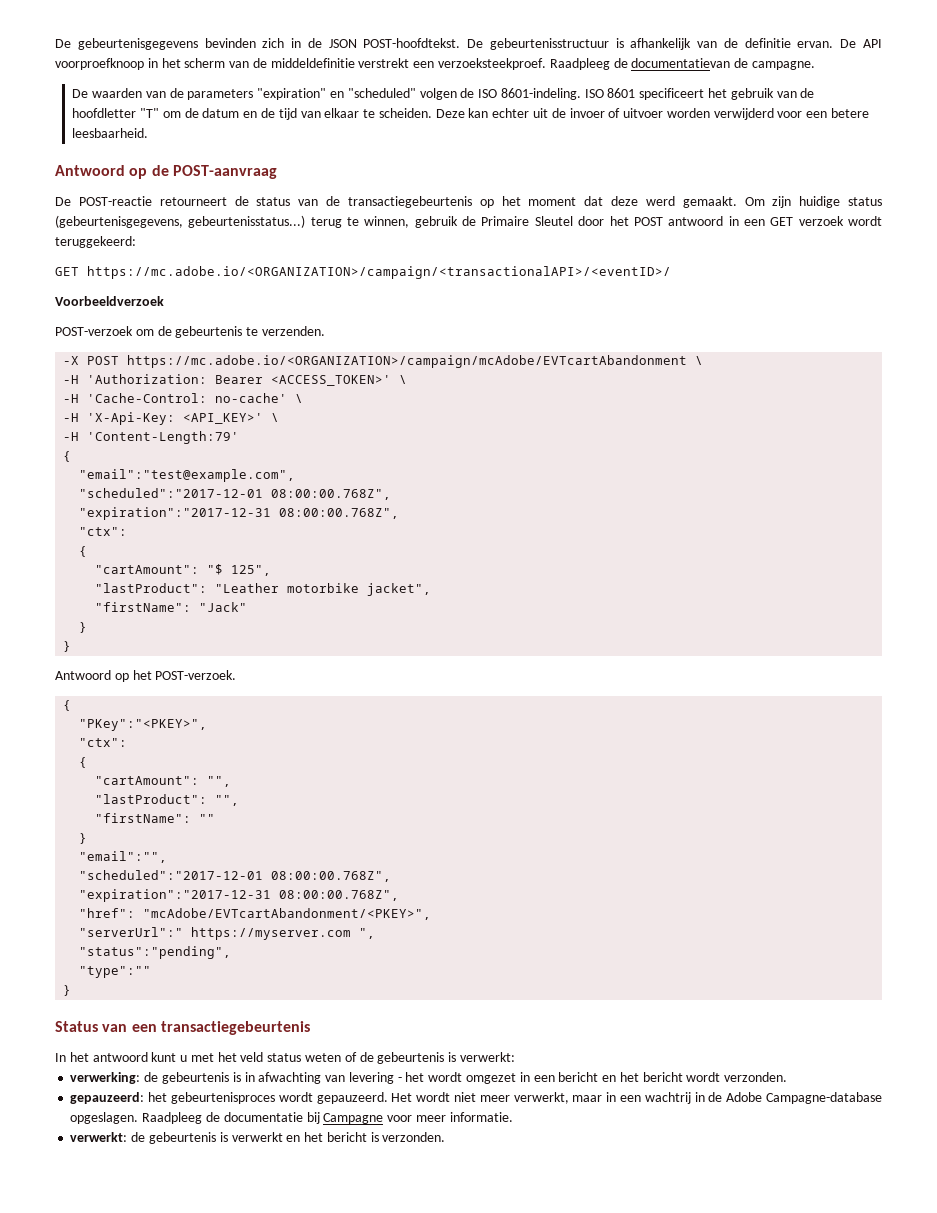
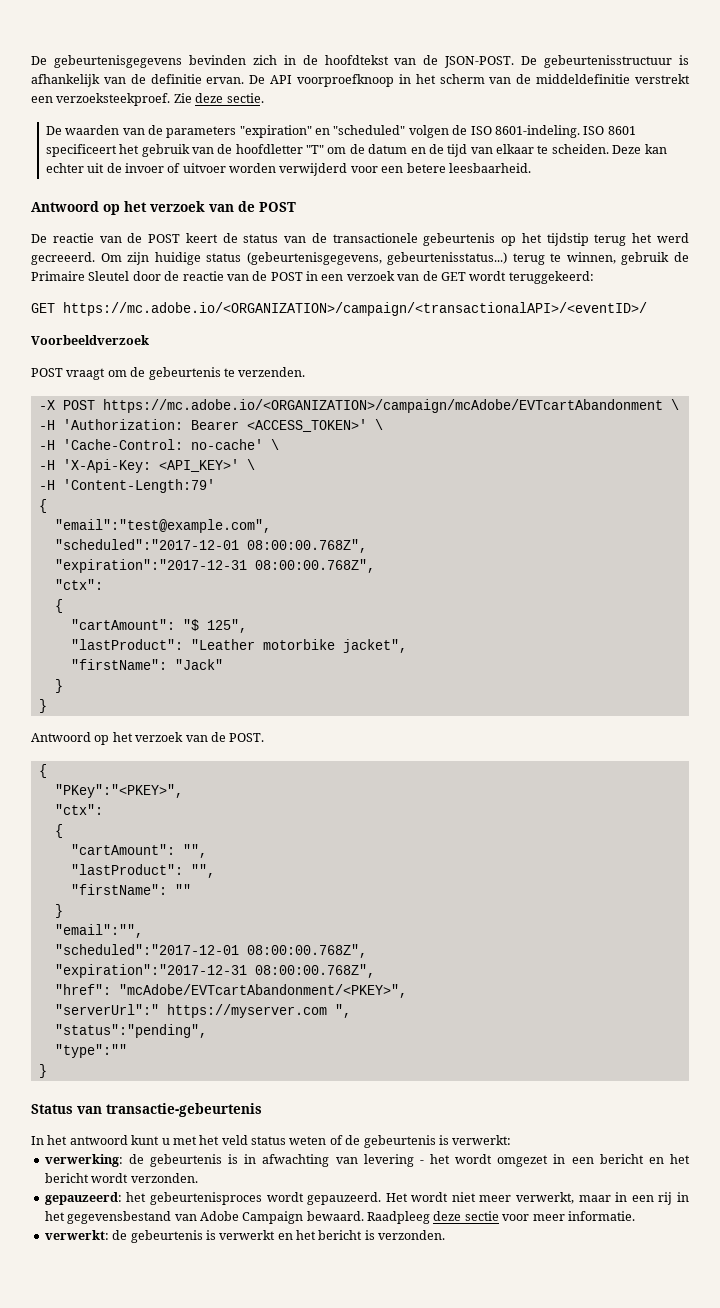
[328,38,461,48] JSON POST-hoofdtekst. -> [324,55,515,68] hoofdtekst van de JSON-POST.
[549,58,815,70] Raadpleeg de documentatievan de campagne. -> [173,93,264,103] Zie deze sectie.
[151,165,277,179] [55,196,737,208] de POST-aanvraag // De POST-reactie retourneert de status van de transactiegebeurtenis op het moment dat deze werd gemaakt. -> [124,201,296,212] [31,233,689,246] [31,252,95,265] het verzoek van de POST // De reactie van de POST keert de status van de transactionele gebeurtenis op het tijdstip terug het werd gecreeerd.
[609,216,844,226] het POST antwoord in een GET verzoek -> [164,271,466,281] de reactie van de POST in een verzoek van de GET
[55,326,133,336] POST-verzoek -> [31,368,106,380] POST vraagt
[155,670,237,680] POST-verzoek. -> [135,732,265,742] verzoek van de POST.
[131,1021,310,1035] een transactiegebeurtenis -> [106,1103,262,1117] transactie-gebeurtenis
[644,1092,882,1104] [70,1112,384,1124] wachtrij in de Adobe Campagne-database opgeslagen. Raadpleeg de documentatie bij Campagne -> [658,1192,689,1205] [44,1211,499,1224] rij in het gegevensbestand van Adobe Campaign bewaard. Raadpleeg deze sectie

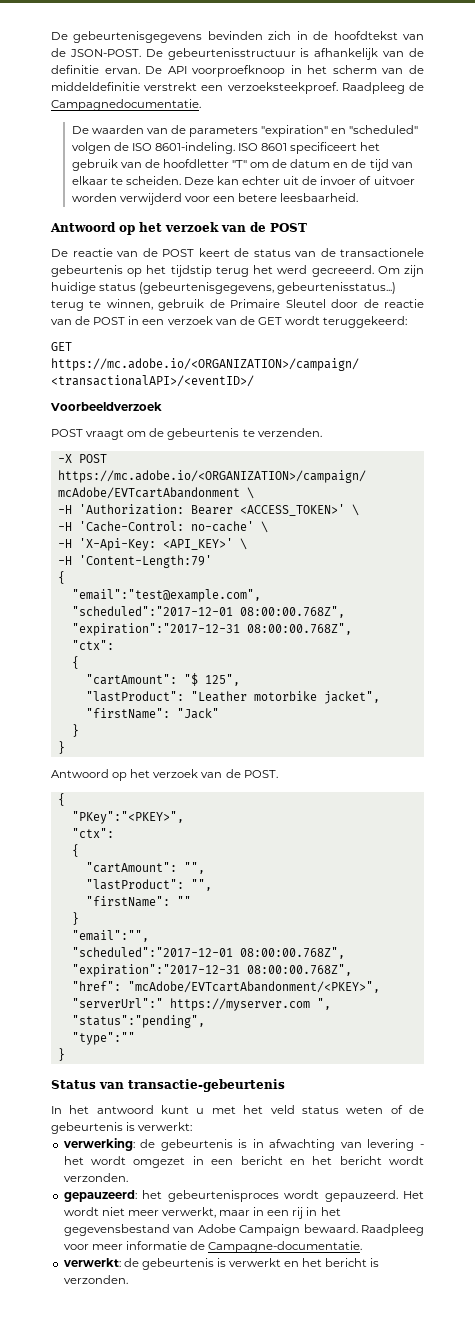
[173,93,264,103] Zie deze sectie. -> [341,82,424,94] [51,99,201,111] Raadpleeg de Campagnedocumentatie.
[433,1211,635,1221] deze sectie voor meer informatie. -> [63,1241,363,1253] voor meer informatie de Campagne-documentatie.

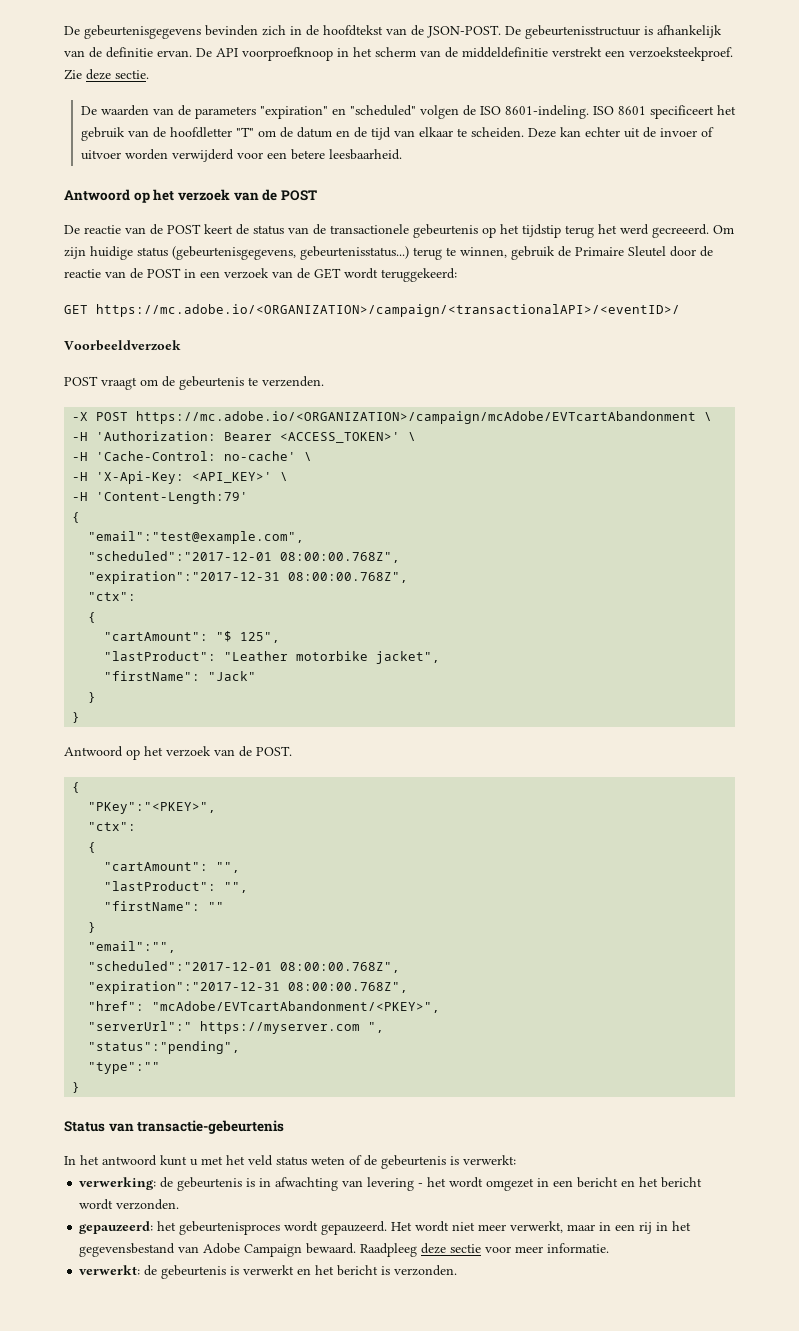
[341,82,424,94] [51,99,201,111] Raadpleeg de Campagnedocumentatie. -> [64,69,149,80] Zie deze sectie.
[63,1241,363,1253] voor meer informatie de Campagne-documentatie. -> [421,1243,610,1254] deze sectie voor meer informatie.

